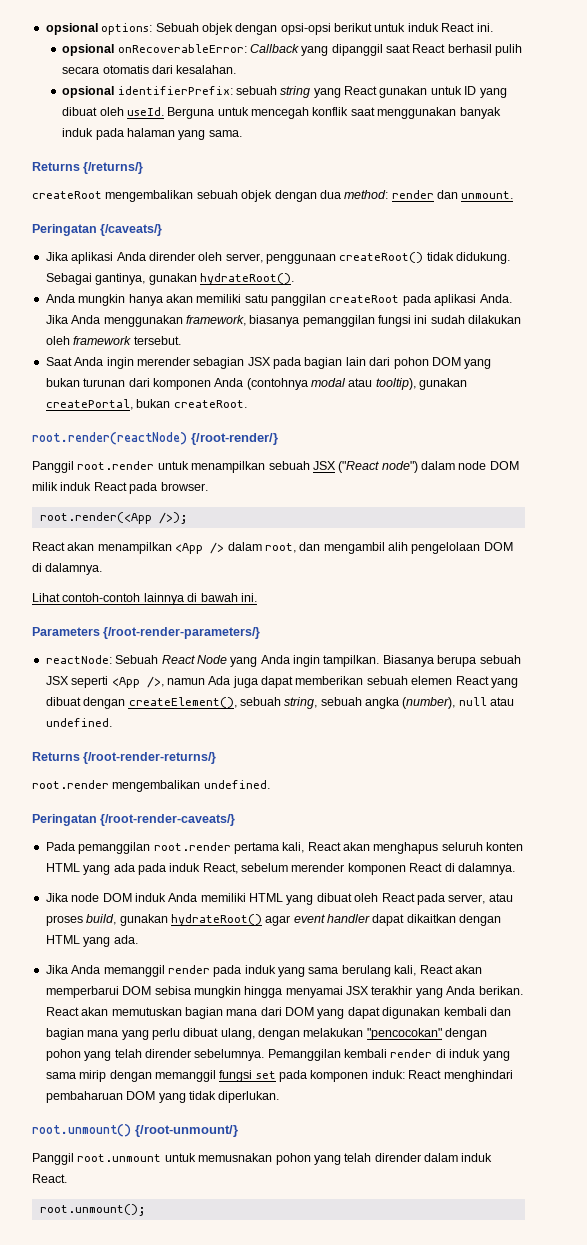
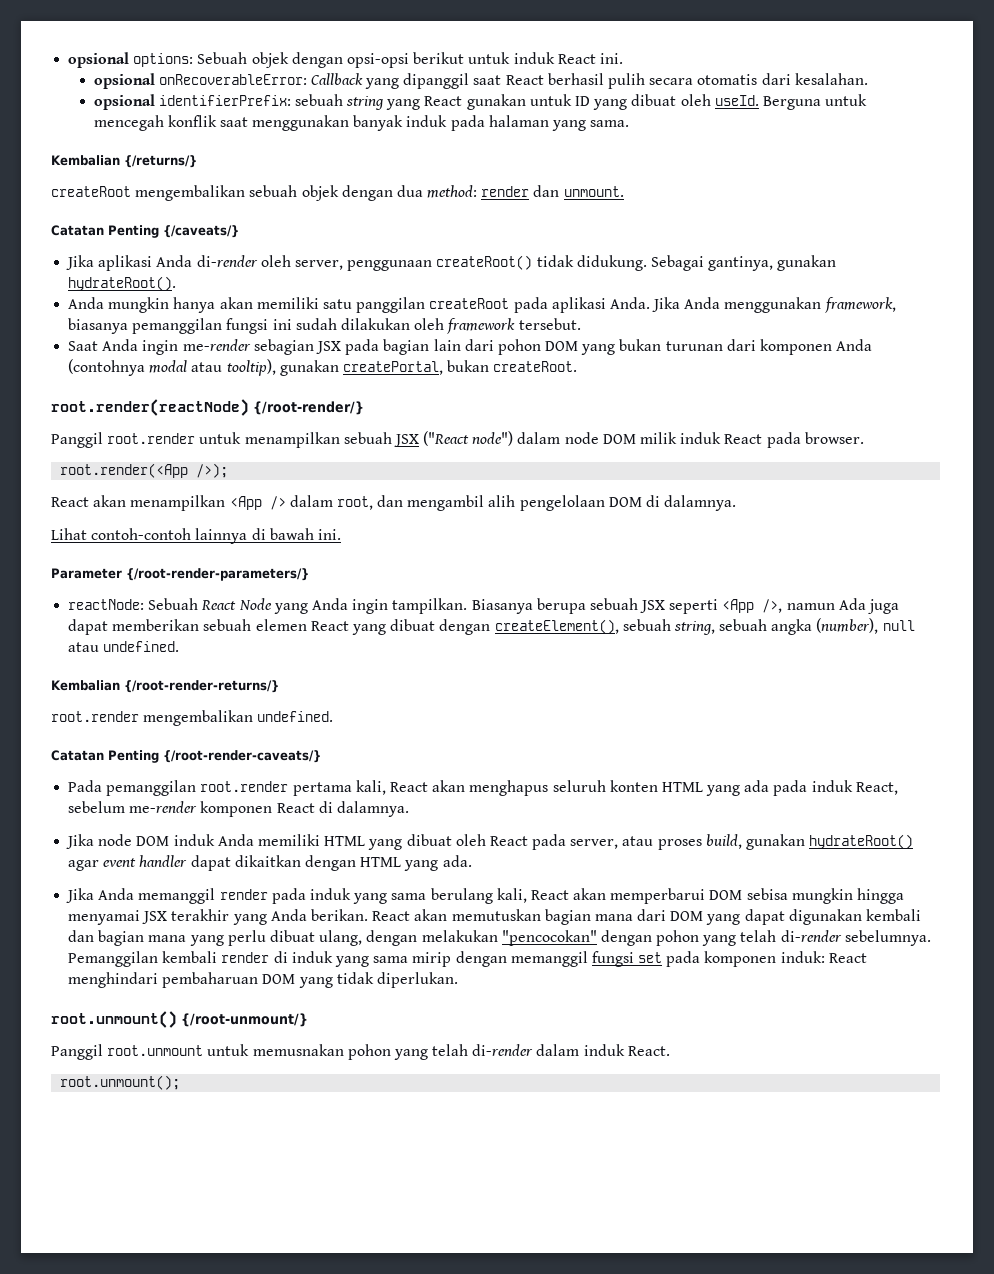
[32,162,80,171] Returns -> [51,155,120,166] Kembalian
[32,224,97,236] Peringatan -> [51,225,159,238] Catatan Penting
[148,252,195,261] dirender -> [196,255,258,267] di-render
[136,357,190,366] merender -> [182,339,251,351] me-render
[32,627,100,636] Parameters -> [51,568,122,579] Parameter
[32,752,80,761] Returns -> [51,680,120,691] Kembalian
[32,814,97,826] Peringatan -> [51,750,159,763] Catatan Penting
[291,863,345,872] merender -> [129,801,198,813] me-render
[144,1049,191,1058] dirender -> [780,930,842,942] di-render
[374,1153,421,1162] dirender -> [472,1044,534,1056] di-render

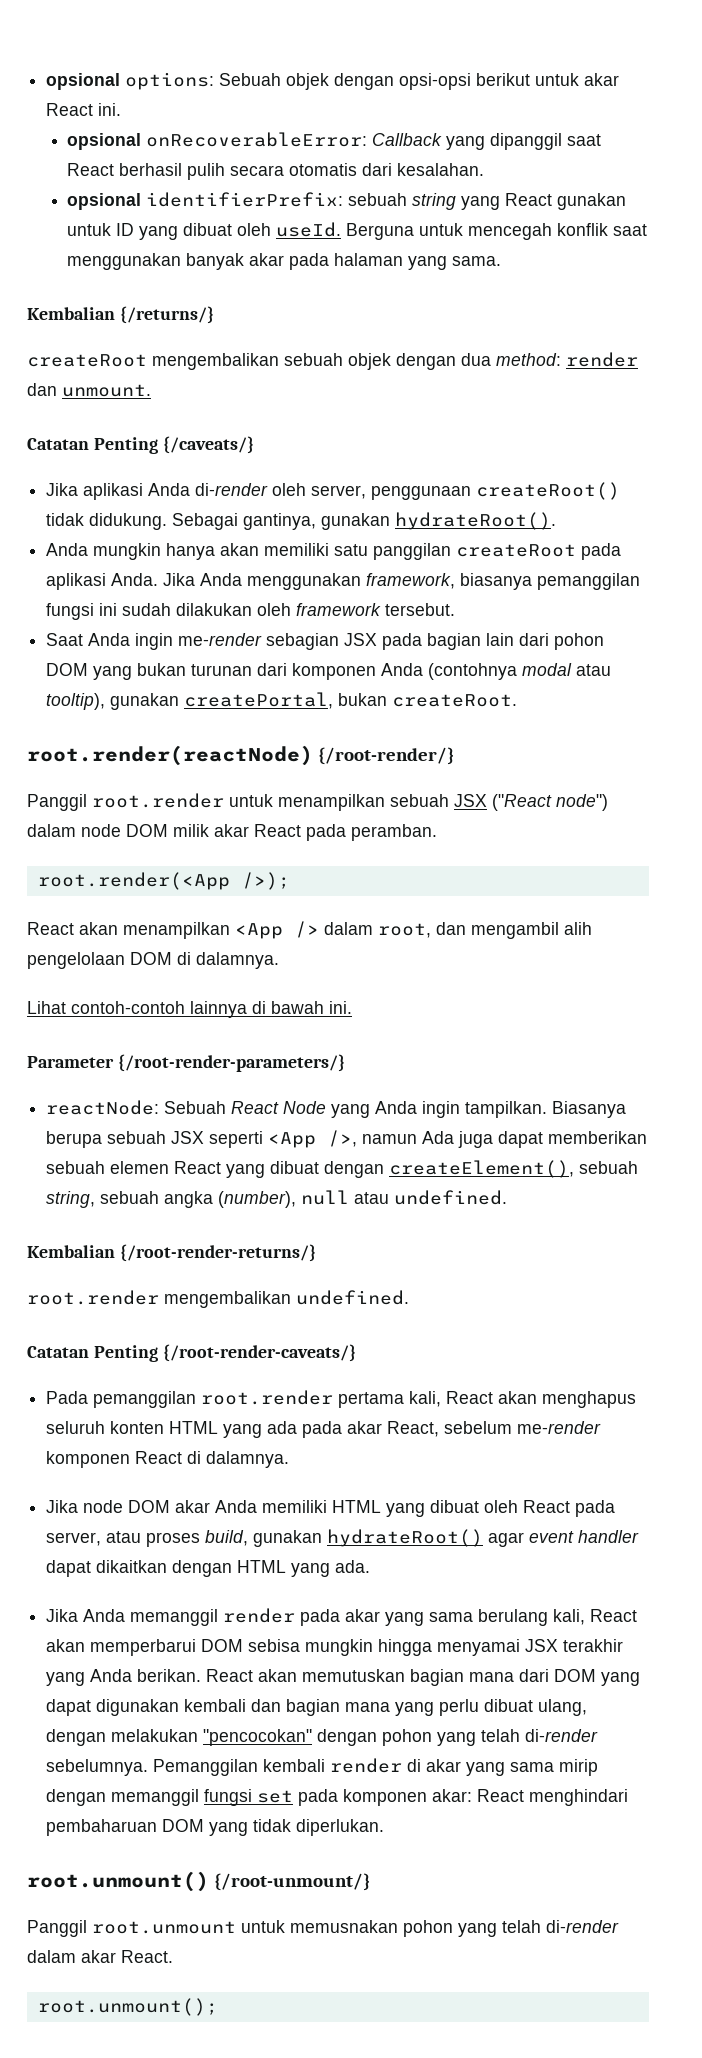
[513,52,555,64] induk -> [584,73,620,86] akar
[406,115,448,127] induk -> [249,253,285,266] akar
[680,432,864,448] induk React pada browser. -> [214,824,437,841] akar React pada peramban.
[811,780,853,792] induk -> [347,1421,383,1434] akar
[173,834,215,846] induk -> [175,1500,211,1513] akar
[309,888,351,900] induk -> [345,1609,381,1622] akar
[291,951,333,963] induk -> [426,1759,462,1772] akar
[780,951,825,963] induk: -> [432,1789,473,1802] akar:
[583,1044,625,1056] induk -> [81,1950,116,1963] akar

